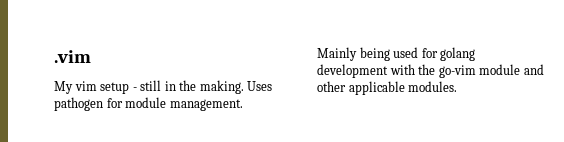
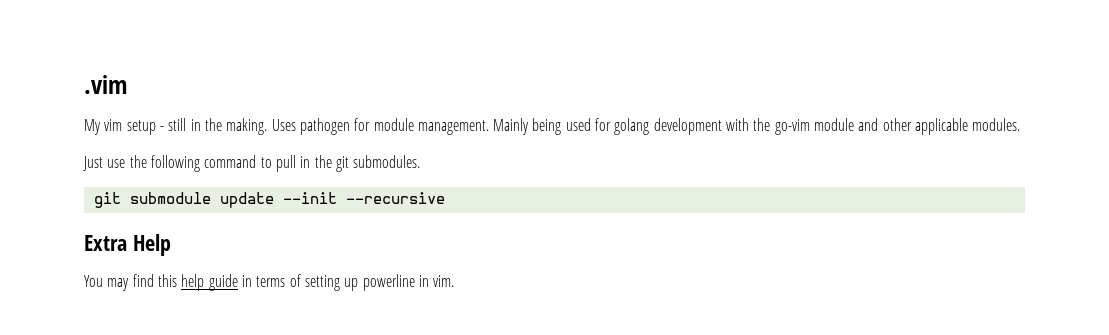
(458, 86) none -> [83,155,421,172] [93,192,445,208] [84,234,171,256] [84,274,455,291] // Just use the following command to pull in the git submodules. // git submodule update --init --recursive // Extra Help // You may find this help guide in terms of setting up powerline in vim.

